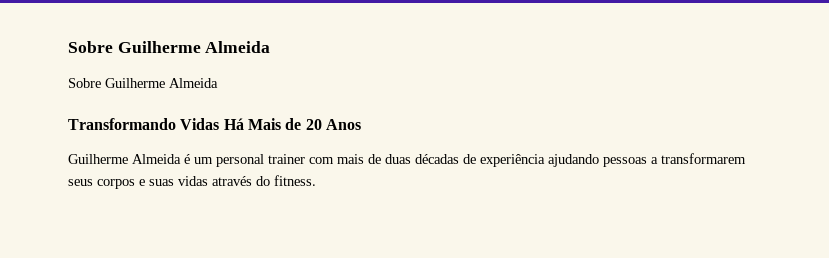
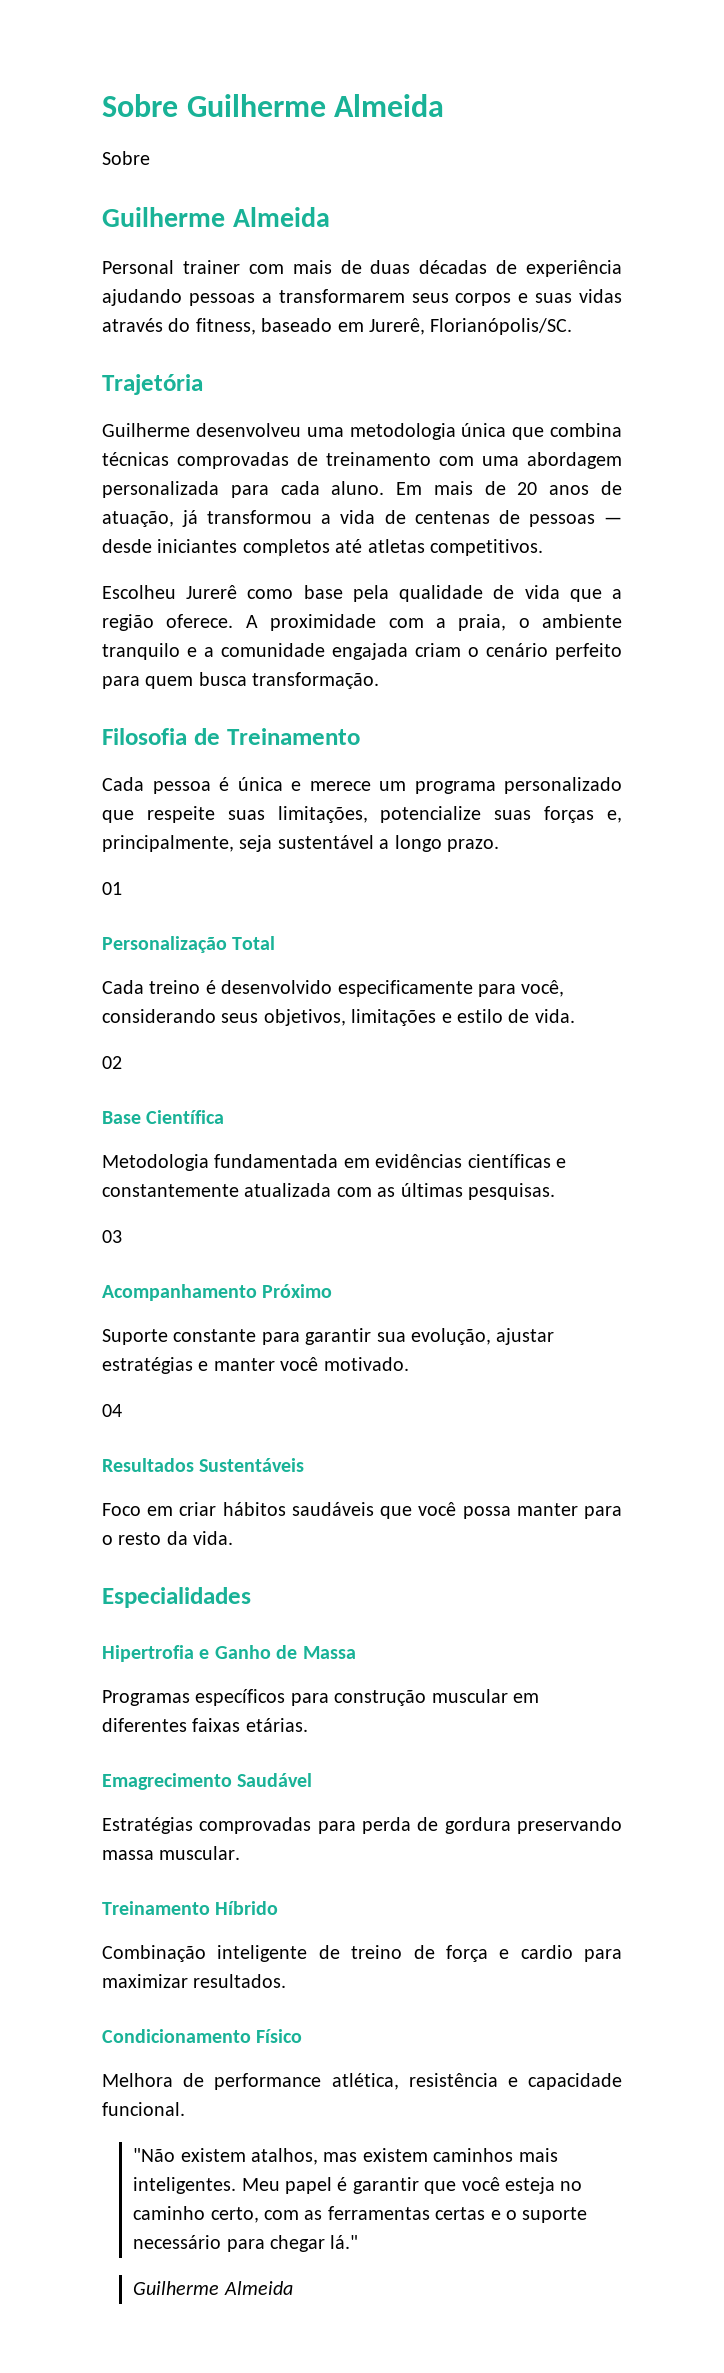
[105,78,218,88] [68,118,361,130] [68,154,264,167] Guilherme Almeida // Transformando Vidas Há Mais de 20 Anos // Guilherme Almeida é um personal -> [102,207,330,227] [102,260,174,274] // Guilherme Almeida // Personal
[274,175,316,186] fitness. -> [195,318,573,335] [102,374,203,395] [102,423,622,440] [102,452,622,469] [102,481,622,498] [102,510,622,527] [102,539,543,556] [102,585,622,602] [102,614,622,631] [102,643,622,660] [102,672,380,689] [102,728,360,745] [102,777,622,794] [102,806,622,823] [102,835,499,852] [102,882,122,895] [102,936,276,953] [102,980,565,997] [102,1009,575,1026] [102,1056,122,1069] [102,1110,225,1124] [102,1154,566,1171] [102,1183,555,1200] [102,1230,122,1243] [102,1284,333,1301] [102,1328,555,1345] [102,1357,409,1374] [102,1404,122,1417] [102,1458,305,1472] [102,1502,622,1519] [102,1531,234,1545] [102,1587,251,1608] [102,1645,356,1662] [102,1689,539,1706] [102,1718,308,1732] [102,1773,313,1790] [102,1817,622,1834] [102,1846,241,1860] [102,1901,279,1915] [102,1945,622,1962] [102,1974,287,1988] [102,2029,303,2043] [102,2073,622,2090] [102,2102,185,2116] [133,2148,558,2165] [133,2177,583,2194] [133,2206,588,2223] [133,2235,359,2252] [133,2281,293,2295] fitness, baseado em Jurerê, Florianópolis/SC. // Trajetória // Guilherme desenvolveu uma metodologia única que combina técnicas comprovadas de treinamento com uma abordagem personalizada para cada aluno. Em mais de 20 anos de atuação, já transformou a vida de centenas de pessoas — desde iniciantes completos até atletas competitivos. // Escolheu Jurerê como base pela qualidade de vida que a região oferece. A proximidade com a praia, o ambiente tranquilo e a comunidade engajada criam o cenário perfeito para quem busca transformação. // Filosofia de Treinamento // Cada pessoa é única e merece um programa personalizado que respeite suas limitações, potencialize suas forças e, principalmente, seja sustentável a longo prazo. // 01 // Personalização Total // Cada treino é desenvolvido especificamente para você, considerando seus objetivos, limitações e estilo de vida. // 02 // Base Científica // Metodologia fundamentada em evidências científicas e constantemente atualizada com as últimas pesquisas. // 03 // Acompanhamento Próximo // Suporte constante para garantir sua evolução, ajustar estratégias e manter você motivado. // 04 // Resultados Sustentáveis // Foco em criar hábitos saudáveis que você possa manter para o resto da vida. // Especialidades // Hipertrofia e Ganho de Massa // Programas específicos para construção muscular em diferentes faixas etárias. // Emagrecimento Saudável // Estratégias comprovadas para perda de gordura preservando massa muscular. // Treinamento Híbrido // Combinação inteligente de treino de força e cardio para maximizar resultados. // Condicionamento Físico // Melhora de performance atlética, resistência e capacidade funcional. // "Não existem atalhos, mas existem caminhos mais inteligentes. Meu papel é garantir que você esteja no caminho certo, com as ferramentas certas e o suporte necessário para chegar lá." // Guilherme Almeida

